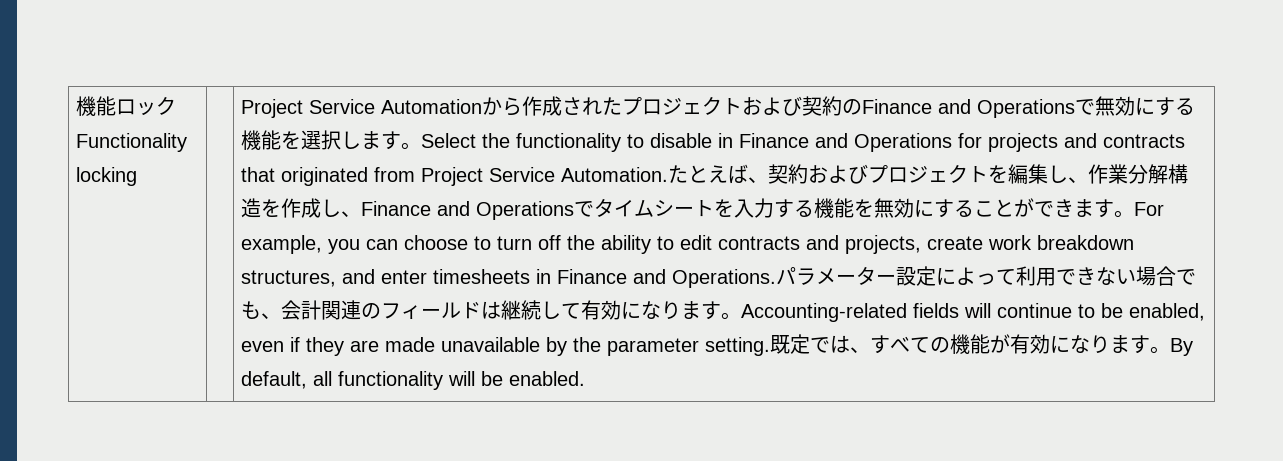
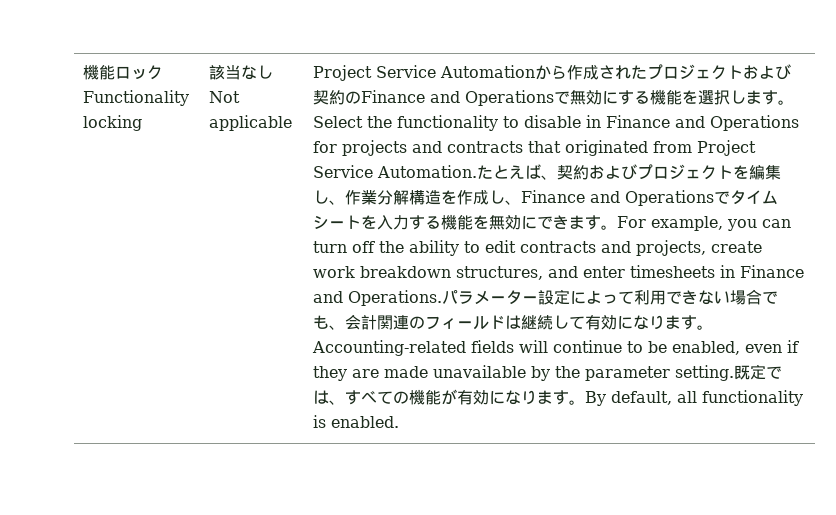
(138, 176) none -> [209,65,274,80] [209,91,241,103] [209,115,293,131] 該当なしNot applicable
[934,198,1035,218] することが -> (538, 222) none
[404,235,492,250] choose to -> (792, 223) none
[448,371,504,386] will be -> [313,415,327,428] is

